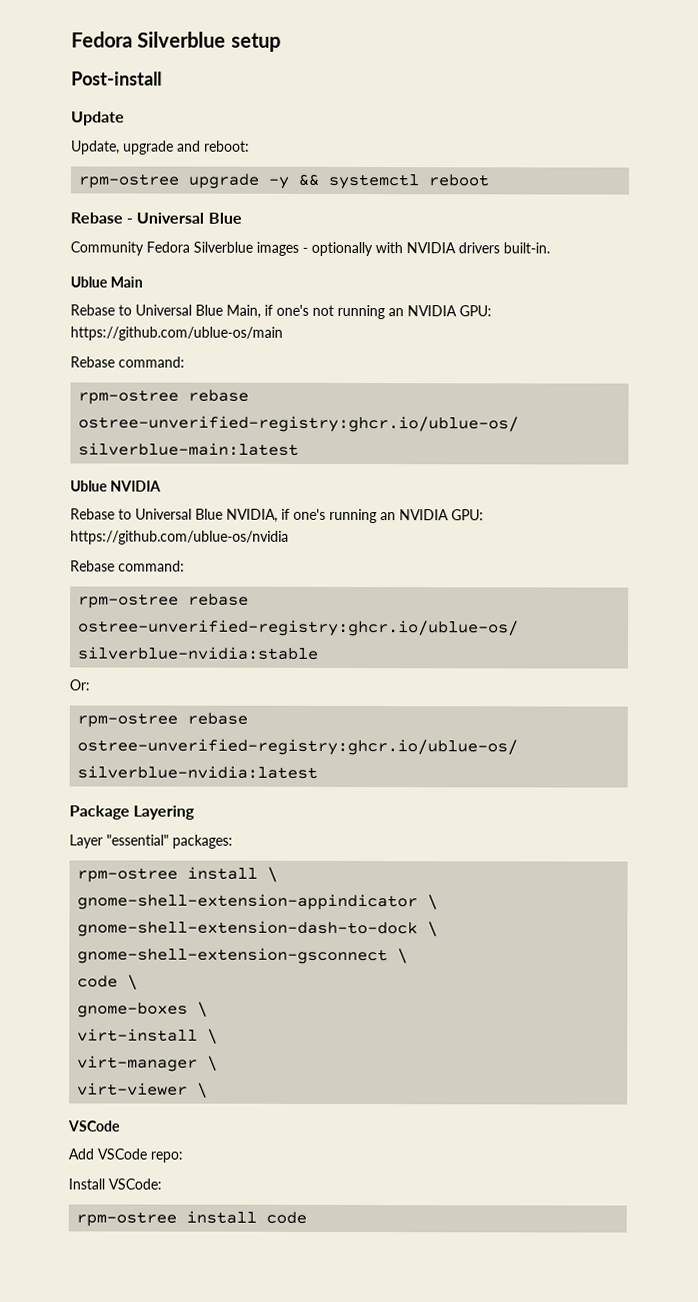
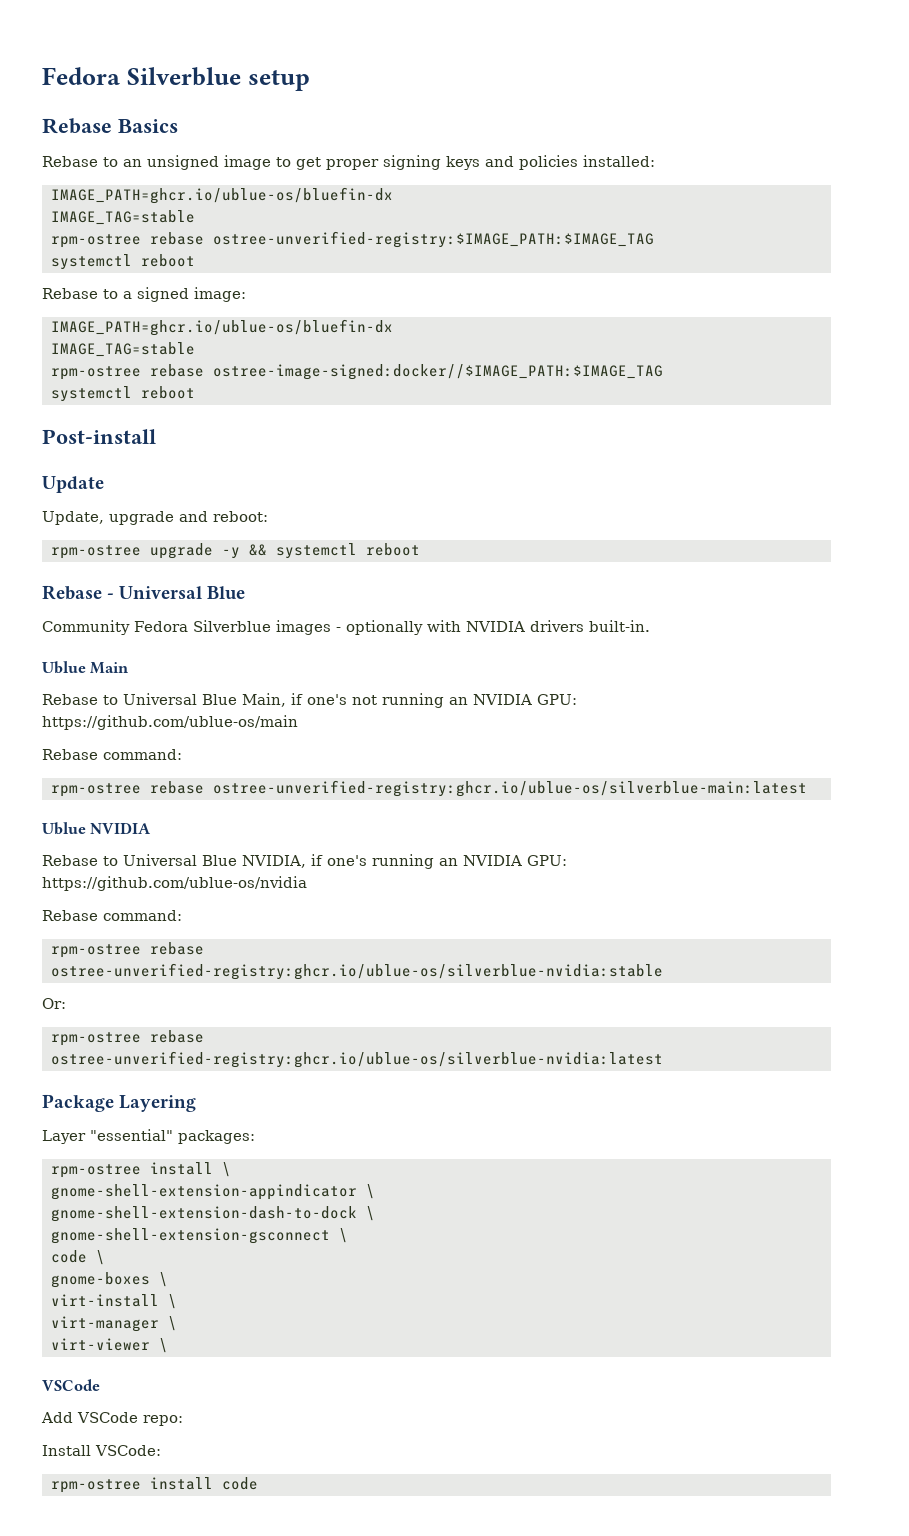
(281, 42) none -> [42,118,178,134] [42,155,655,170] [50,187,393,204] [50,210,195,225] [50,231,654,248] [50,254,195,270] [42,287,246,302] [50,319,393,336] [50,342,195,357] [50,364,663,380] [50,386,195,402] // Rebase Basics // Rebase to an unsigned image to get proper signing keys and policies installed: // IMAGE_PATH=ghcr.io/ublue-os/bluefin-dx // IMAGE_TAG=stable // rpm-ostree rebase ostree-unverified-registry:$IMAGE_PATH:$IMAGE_TAG // systemctl reboot // Rebase to a signed image: // IMAGE_PATH=ghcr.io/ublue-os/bluefin-dx // IMAGE_TAG=stable // rpm-ostree rebase ostree-image-signed:docker//$IMAGE_PATH:$IMAGE_TAG // systemctl reboot

